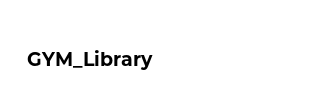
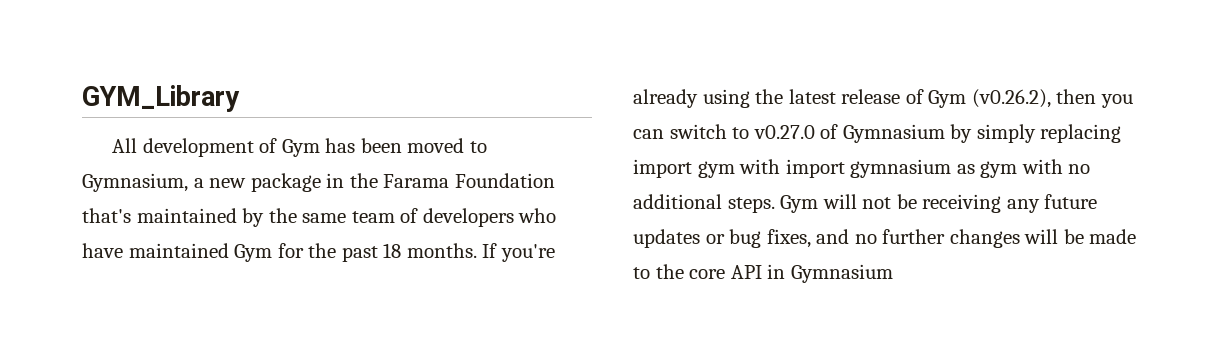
(153, 60) none -> [112,138,487,157] [82,173,555,192] [82,208,557,227] [82,243,555,262] [633,89,1133,108] [633,124,1122,143] [633,159,1091,178] [633,194,1098,213] [633,229,1137,248] [633,264,893,283] // All development of Gym has been moved to Gymnasium, a new package in the Farama Foundation that's maintained by the same team of developers who have maintained Gym for the past 18 months. If you're already using the latest release of Gym (v0.26.2), then you can switch to v0.27.0 of Gymnasium by simply replacing import gym with import gymnasium as gym with no additional steps. Gym will not be receiving any future updates or bug fixes, and no further changes will be made to the core API in Gymnasium

